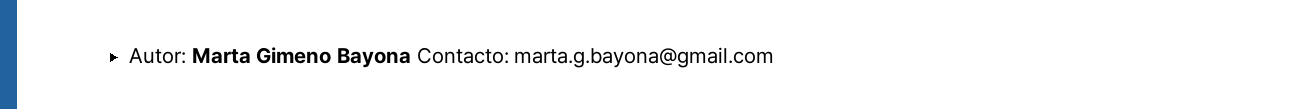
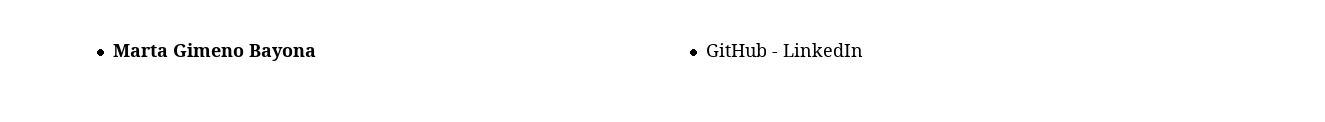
[129,48,187,64] Autor: -> (112, 50) none
[416,47,775,68] Contacto: marta.g.bayona@gmail.com -> [705,43,863,57] // GitHub - LinkedIn

